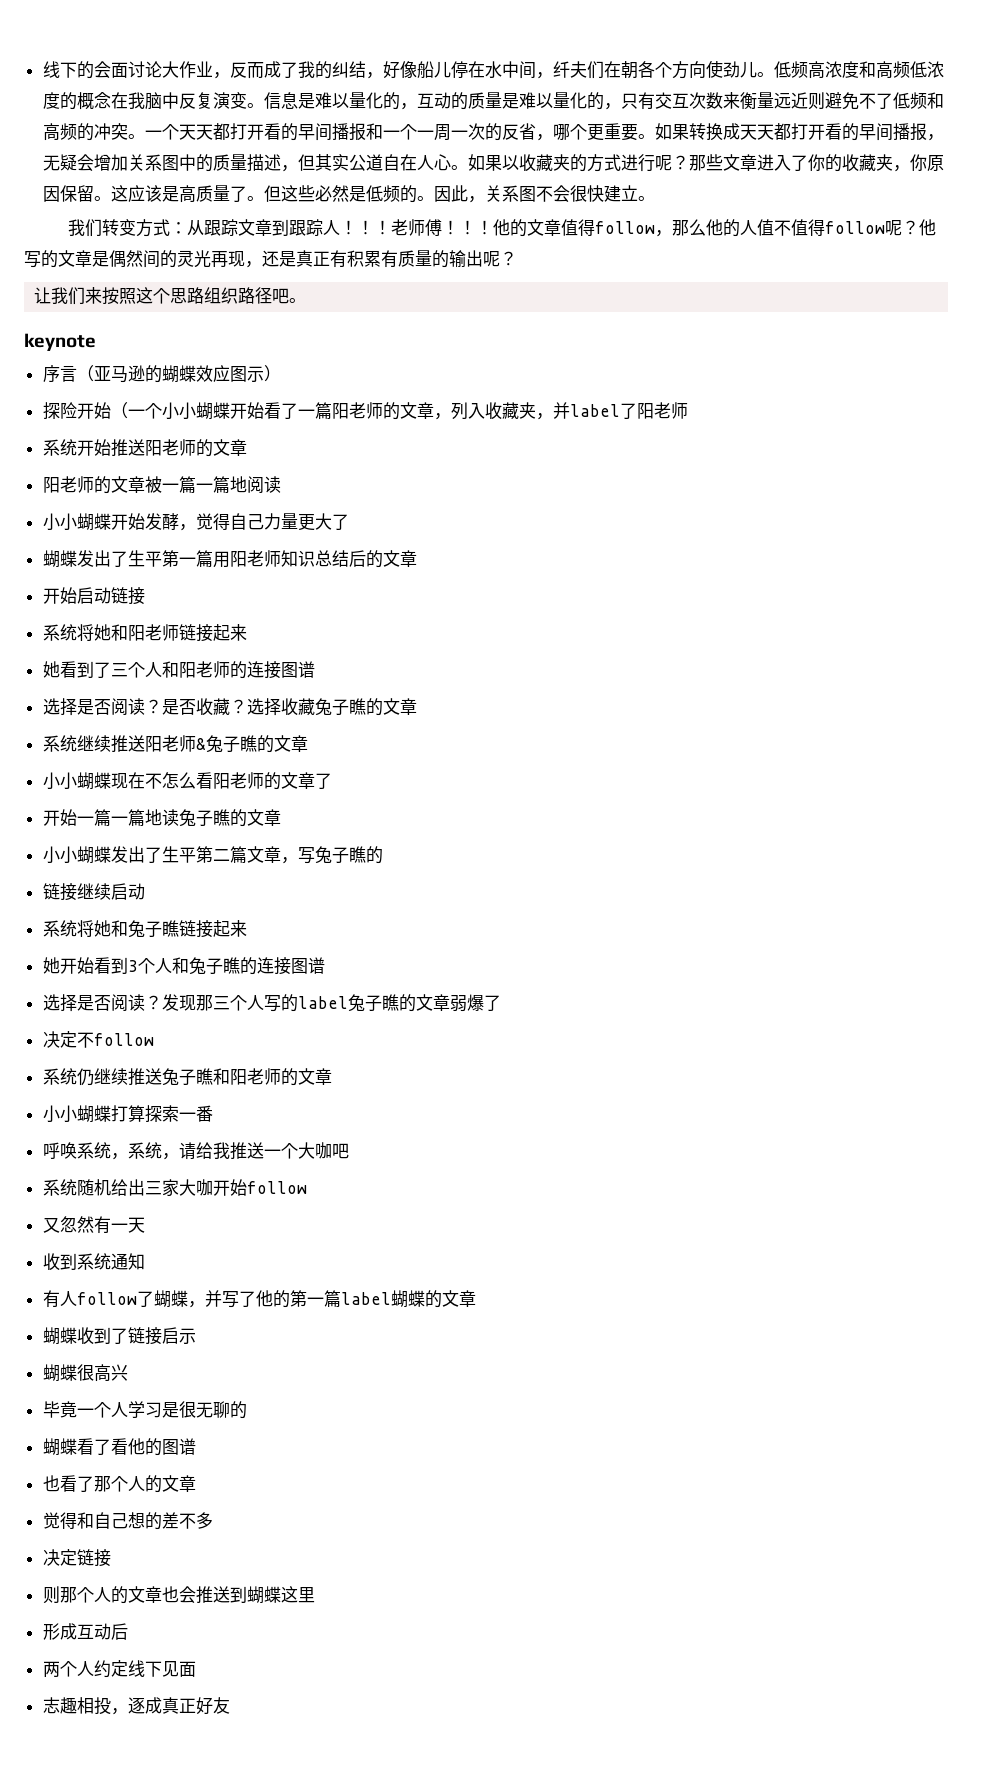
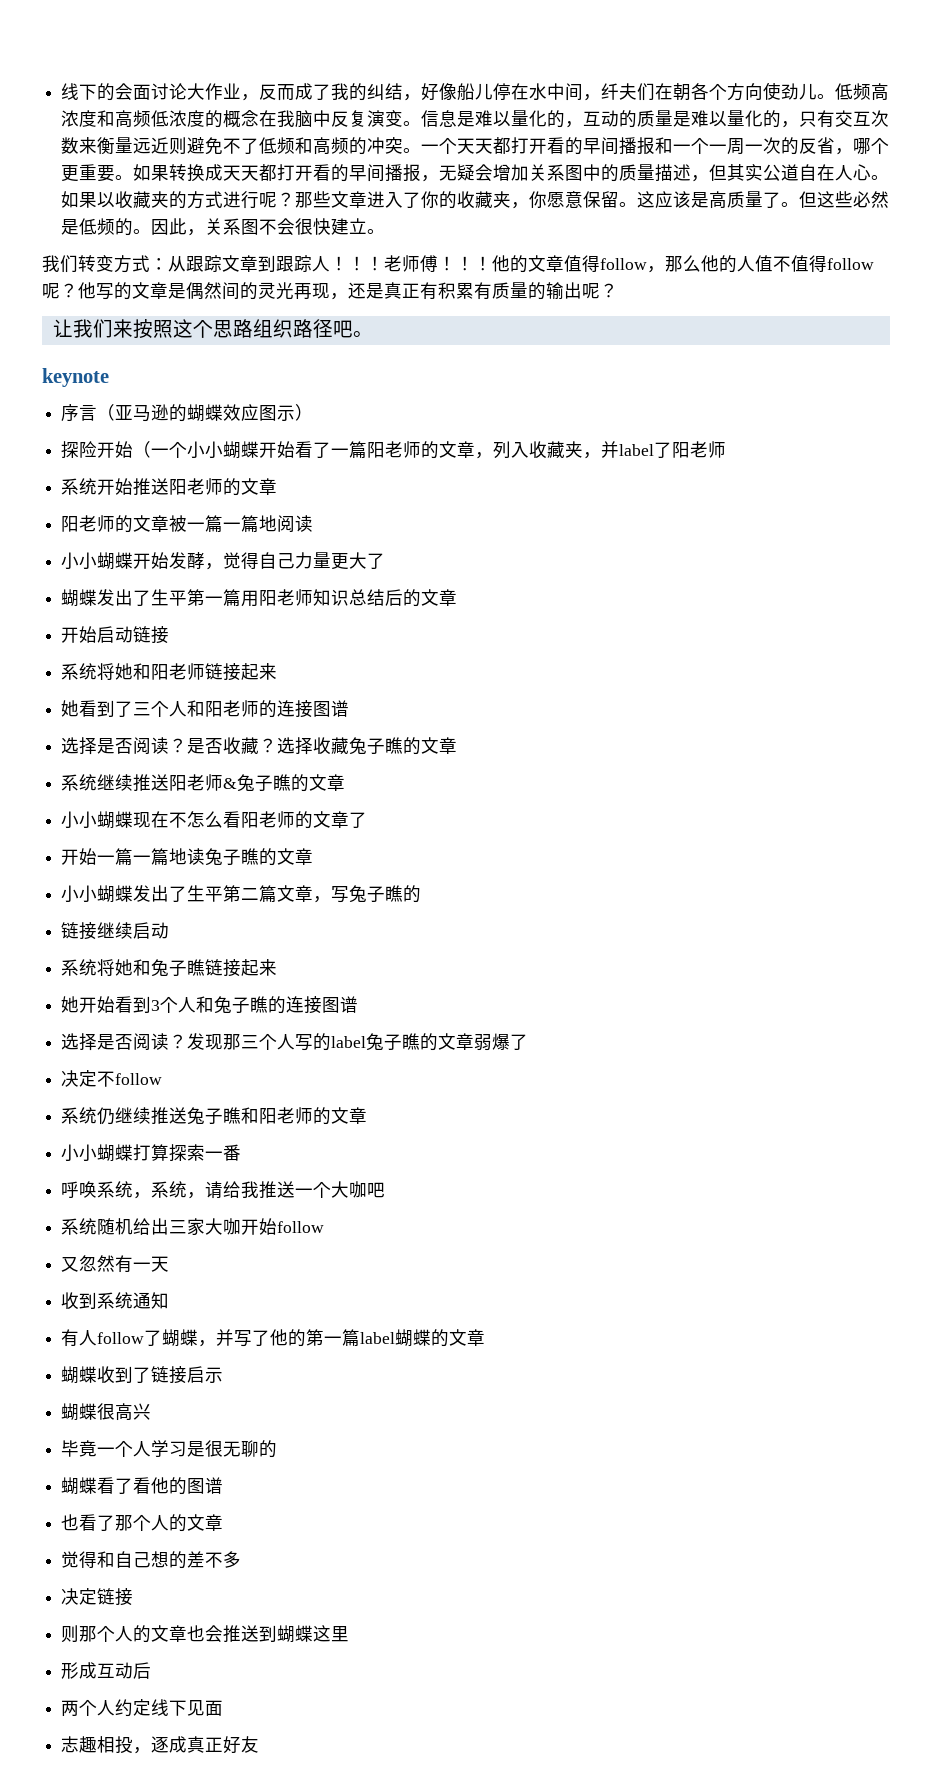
[926,155,944,171] [42,186,60,202] 原因 -> [547,191,584,208] 愿意

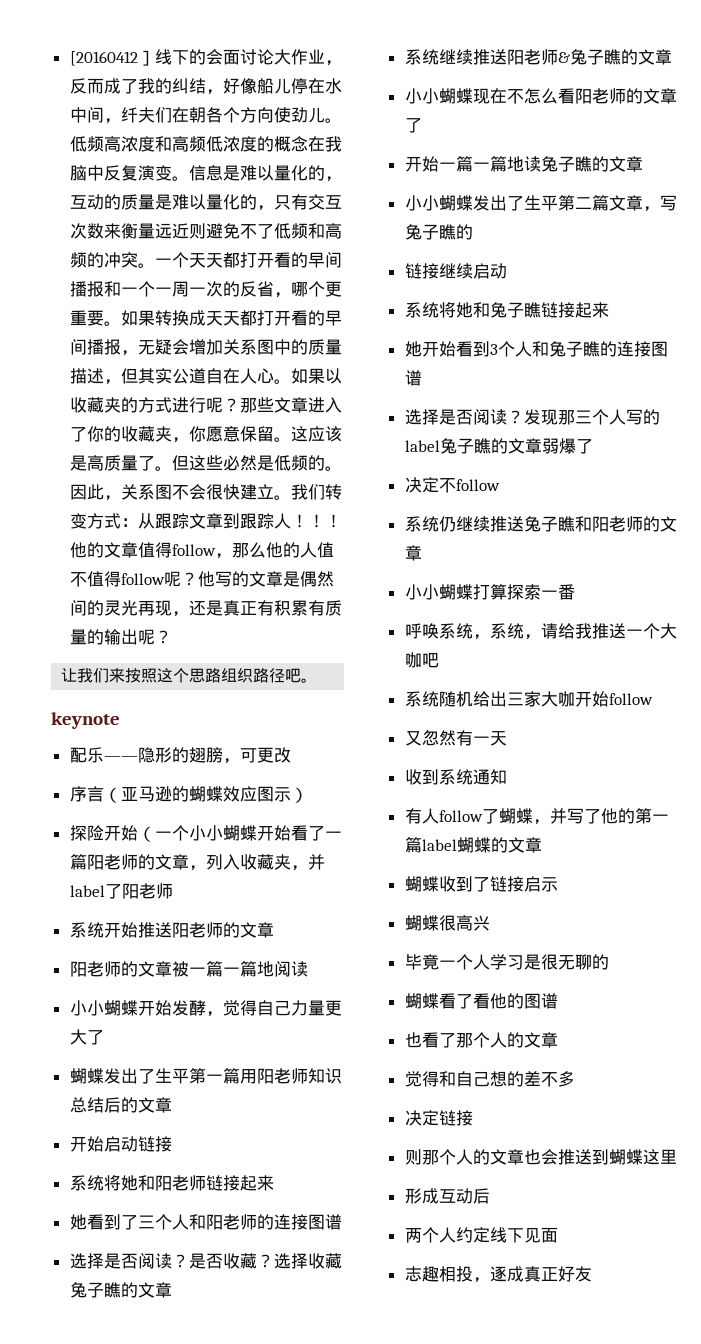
(61, 91) none -> [69,50,155,66] [20160412］
(386, 231) // -> (291, 497) none
[384,255,492,272] 老师傅！！！ -> (342, 521) none
(109, 377) none -> [69,747,291,764] // 配乐——隐形的翅膀，可更改

